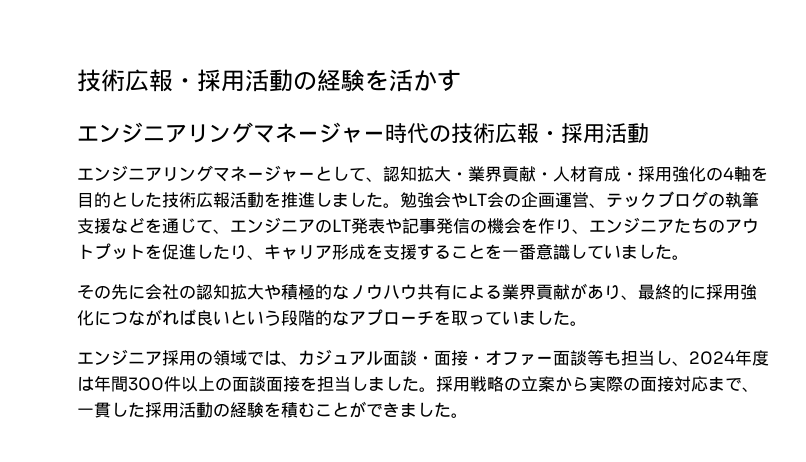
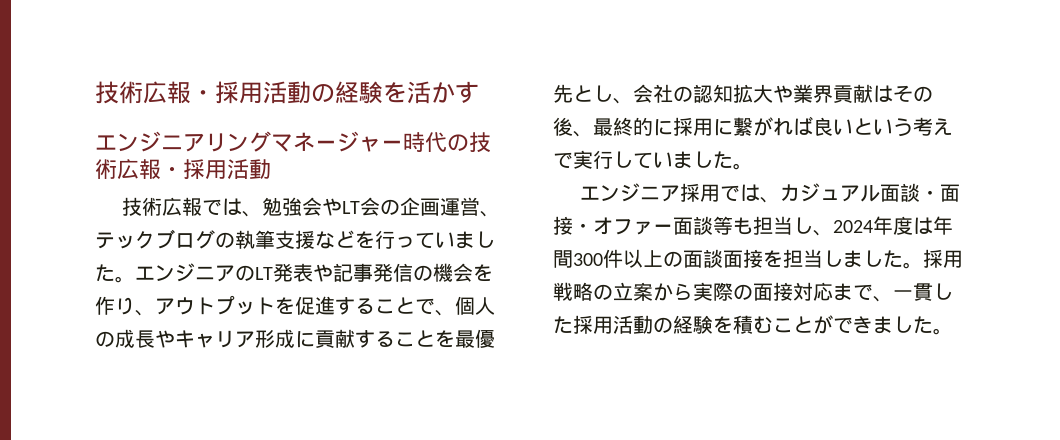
[77,165,768,182] [77,192,400,208] エンジニアリングマネージャーとして、認知拡大・業界貢献・人材育成・採用強化の4軸を目的とした技術広報活動を推進しました。 -> [121,197,262,217] 技術広報では、
[162,218,230,234] 通じて、 -> [375,230,495,249] [95,264,135,283] 行っていました。
[589,217,725,234] エンジニアたちの -> (155, 313) none
[196,244,264,260] したり、 -> [335,296,495,316] [95,329,175,348] することで、個人の成長や
[366,244,417,260] を支援 -> [295,329,355,348] に貢献
[502,244,689,260] [77,283,621,300] 一番意識していました。 // その先に会社の認知拡大や積極的なノウハウ共有による業界貢献があり -> [455,329,495,348] [553,84,933,104] [553,117,573,136] 最優先とし、会社の認知拡大や業界貢献はその後
[740,284,757,300] [77,310,145,326] 強化につな -> [713,117,753,136] に繋
[281,309,485,326] 段階的なアプローチを取っ -> [913,117,953,136] [553,150,633,169] 考えで実行し
[196,350,247,366] の領域 -> (720, 193) none

